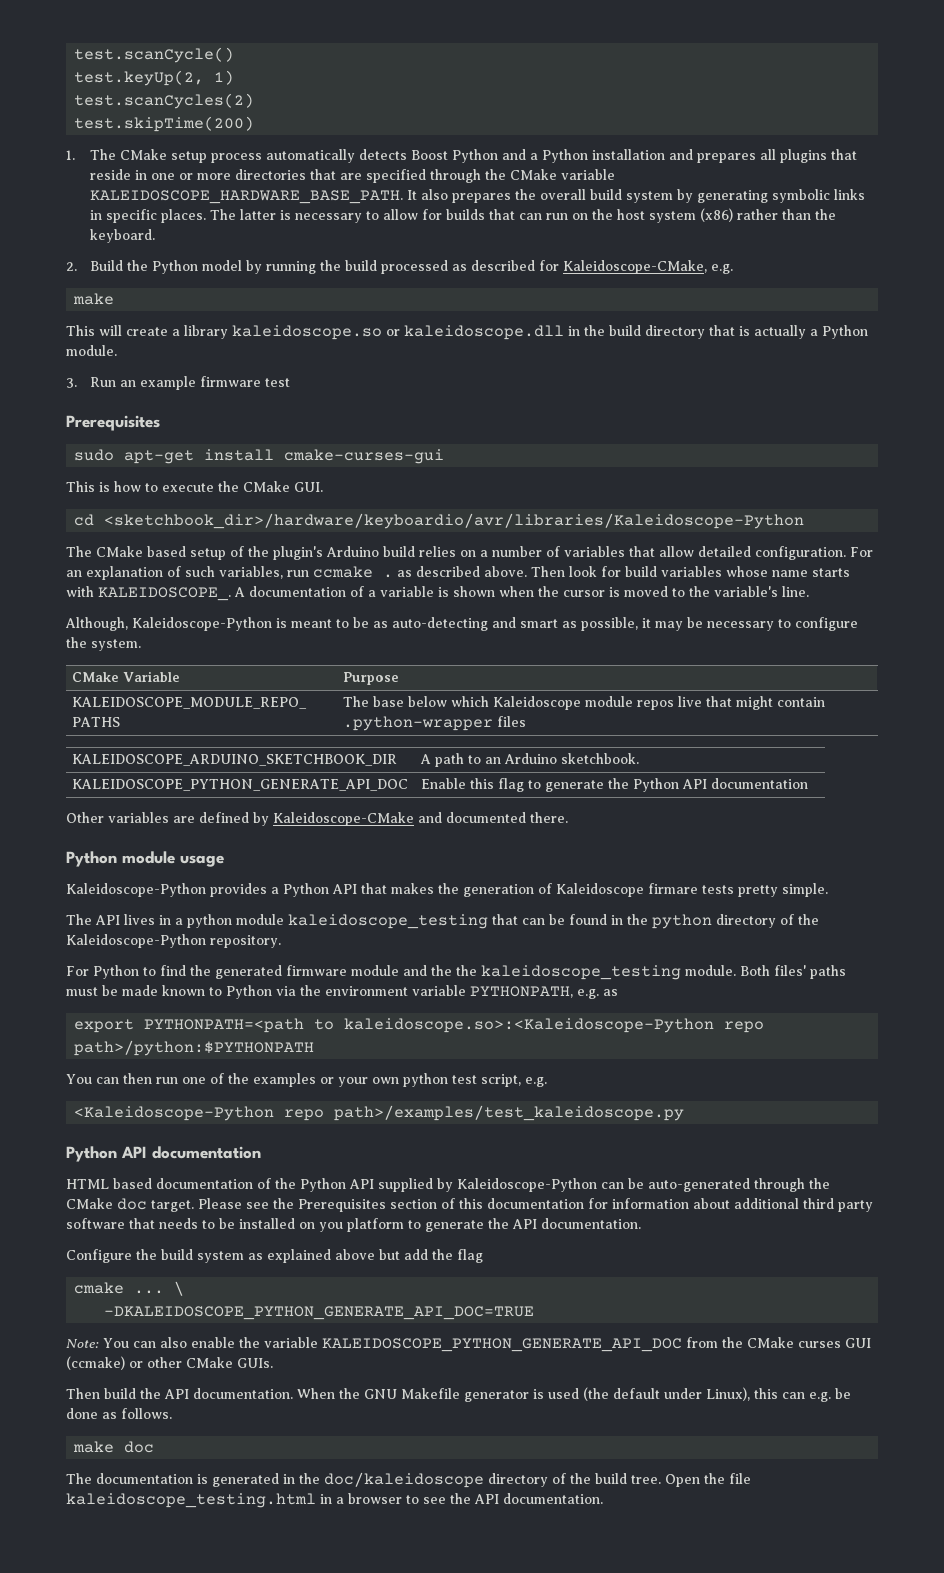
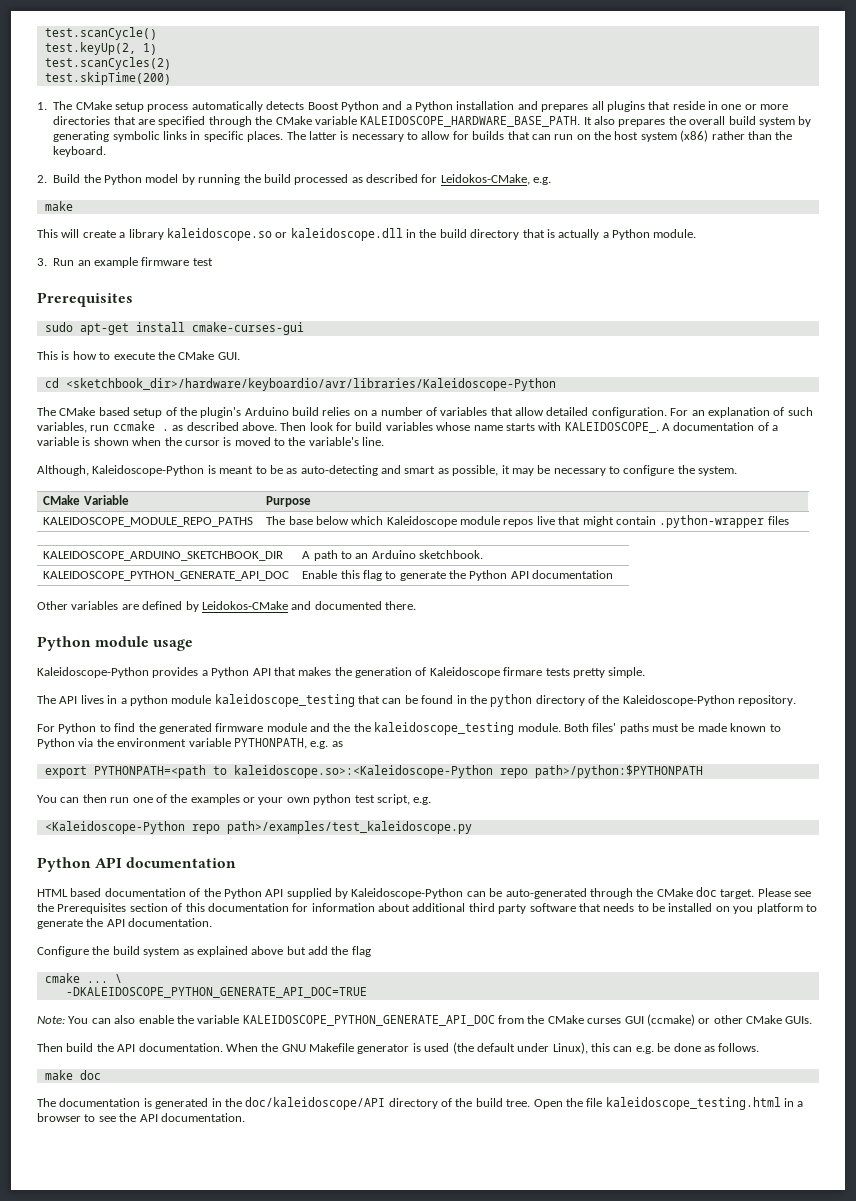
[562,260,707,274] Kaleidoscope-CMake, -> [440,174,530,185] Leidokos-CMake,
[273,812,414,826] Kaleidoscope-CMake -> [201,601,288,610] Leidokos-CMake
[324,1472,484,1488] doc/kaleidoscope -> [245,1097,386,1110] doc/kaleidoscope/API

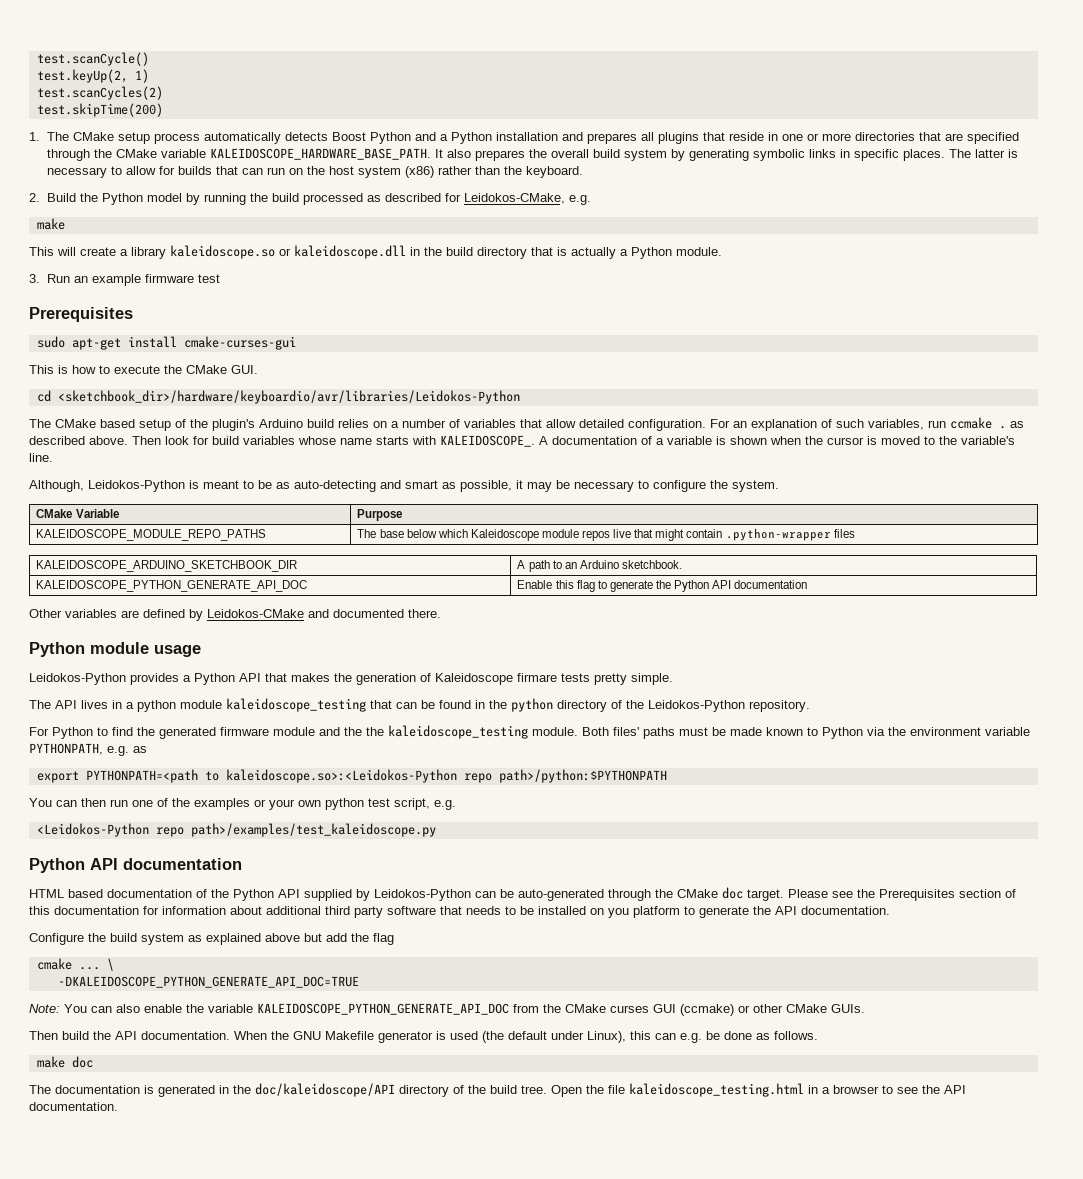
[65,378,556,391] <sketchbook_dir>/hardware/keyboardio/avr/libraries/Kaleidoscope-Python -> [57,390,520,404] <sketchbook_dir>/hardware/keyboardio/avr/libraries/Leidokos-Python
[92,465,205,476] Kaleidoscope-Python -> [88,480,185,492] Leidokos-Python
[37,667,149,678] Kaleidoscope-Python -> [29,673,126,685] Leidokos-Python
[622,695,735,706] Kaleidoscope-Python -> [648,700,745,712] Leidokos-Python
[233,765,493,778] kaleidoscope.so>:<Kaleidoscope-Python -> [225,769,457,783] kaleidoscope.so>:<Leidokos-Python
[44,821,185,834] <Kaleidoscope-Python -> [36,823,149,837] <Leidokos-Python
[351,888,464,899] Kaleidoscope-Python -> [374,889,471,901] Leidokos-Python

